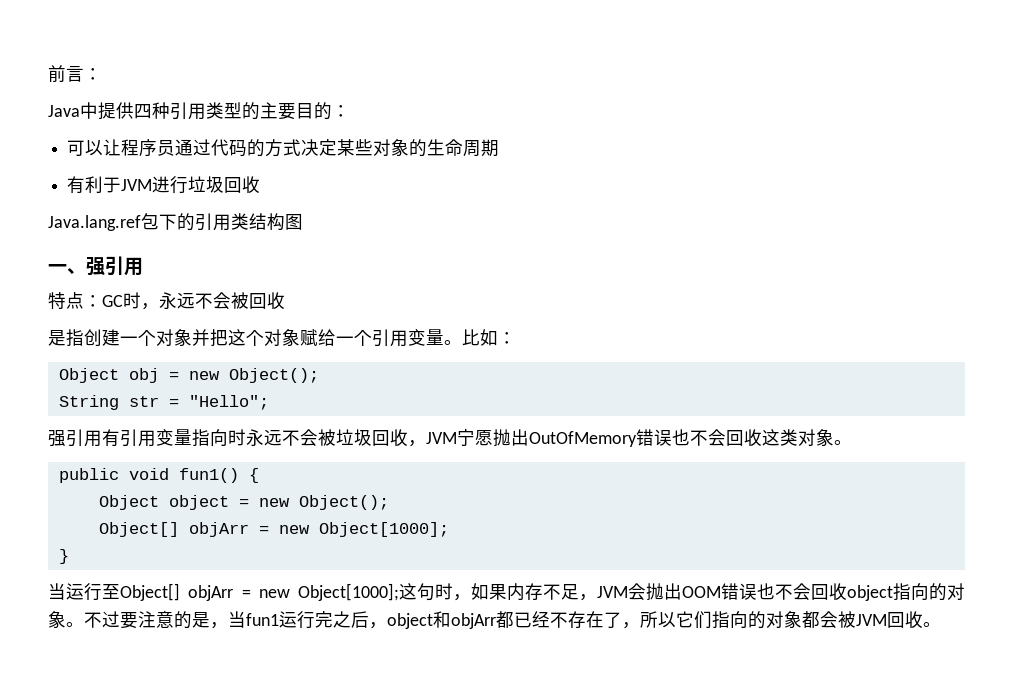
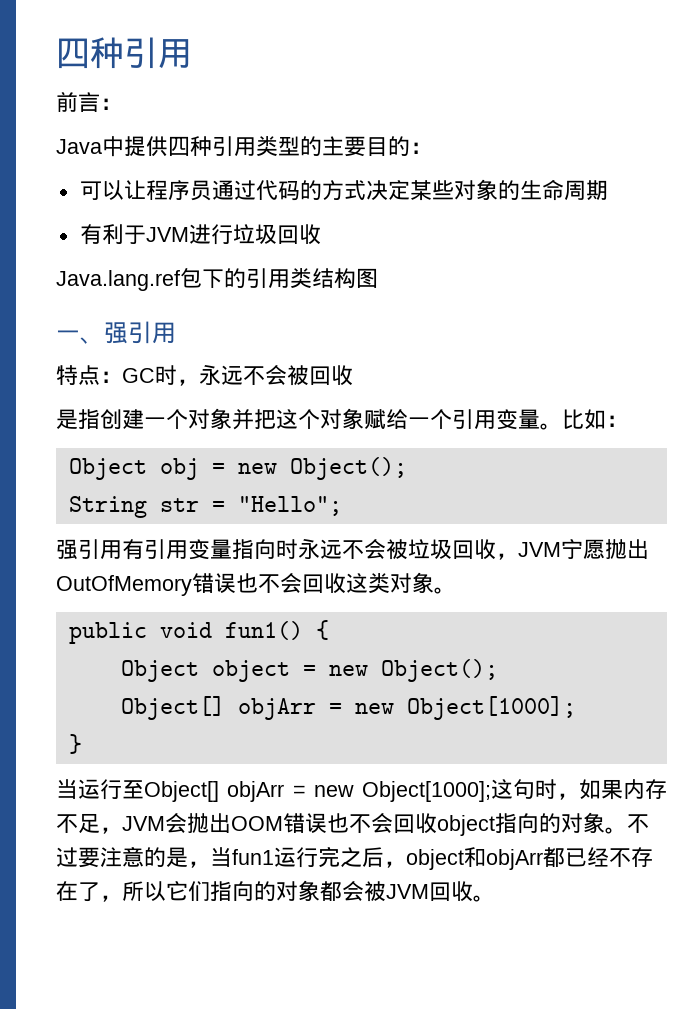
(48, 74) none -> [56,37,192,69] 四种引用 //

